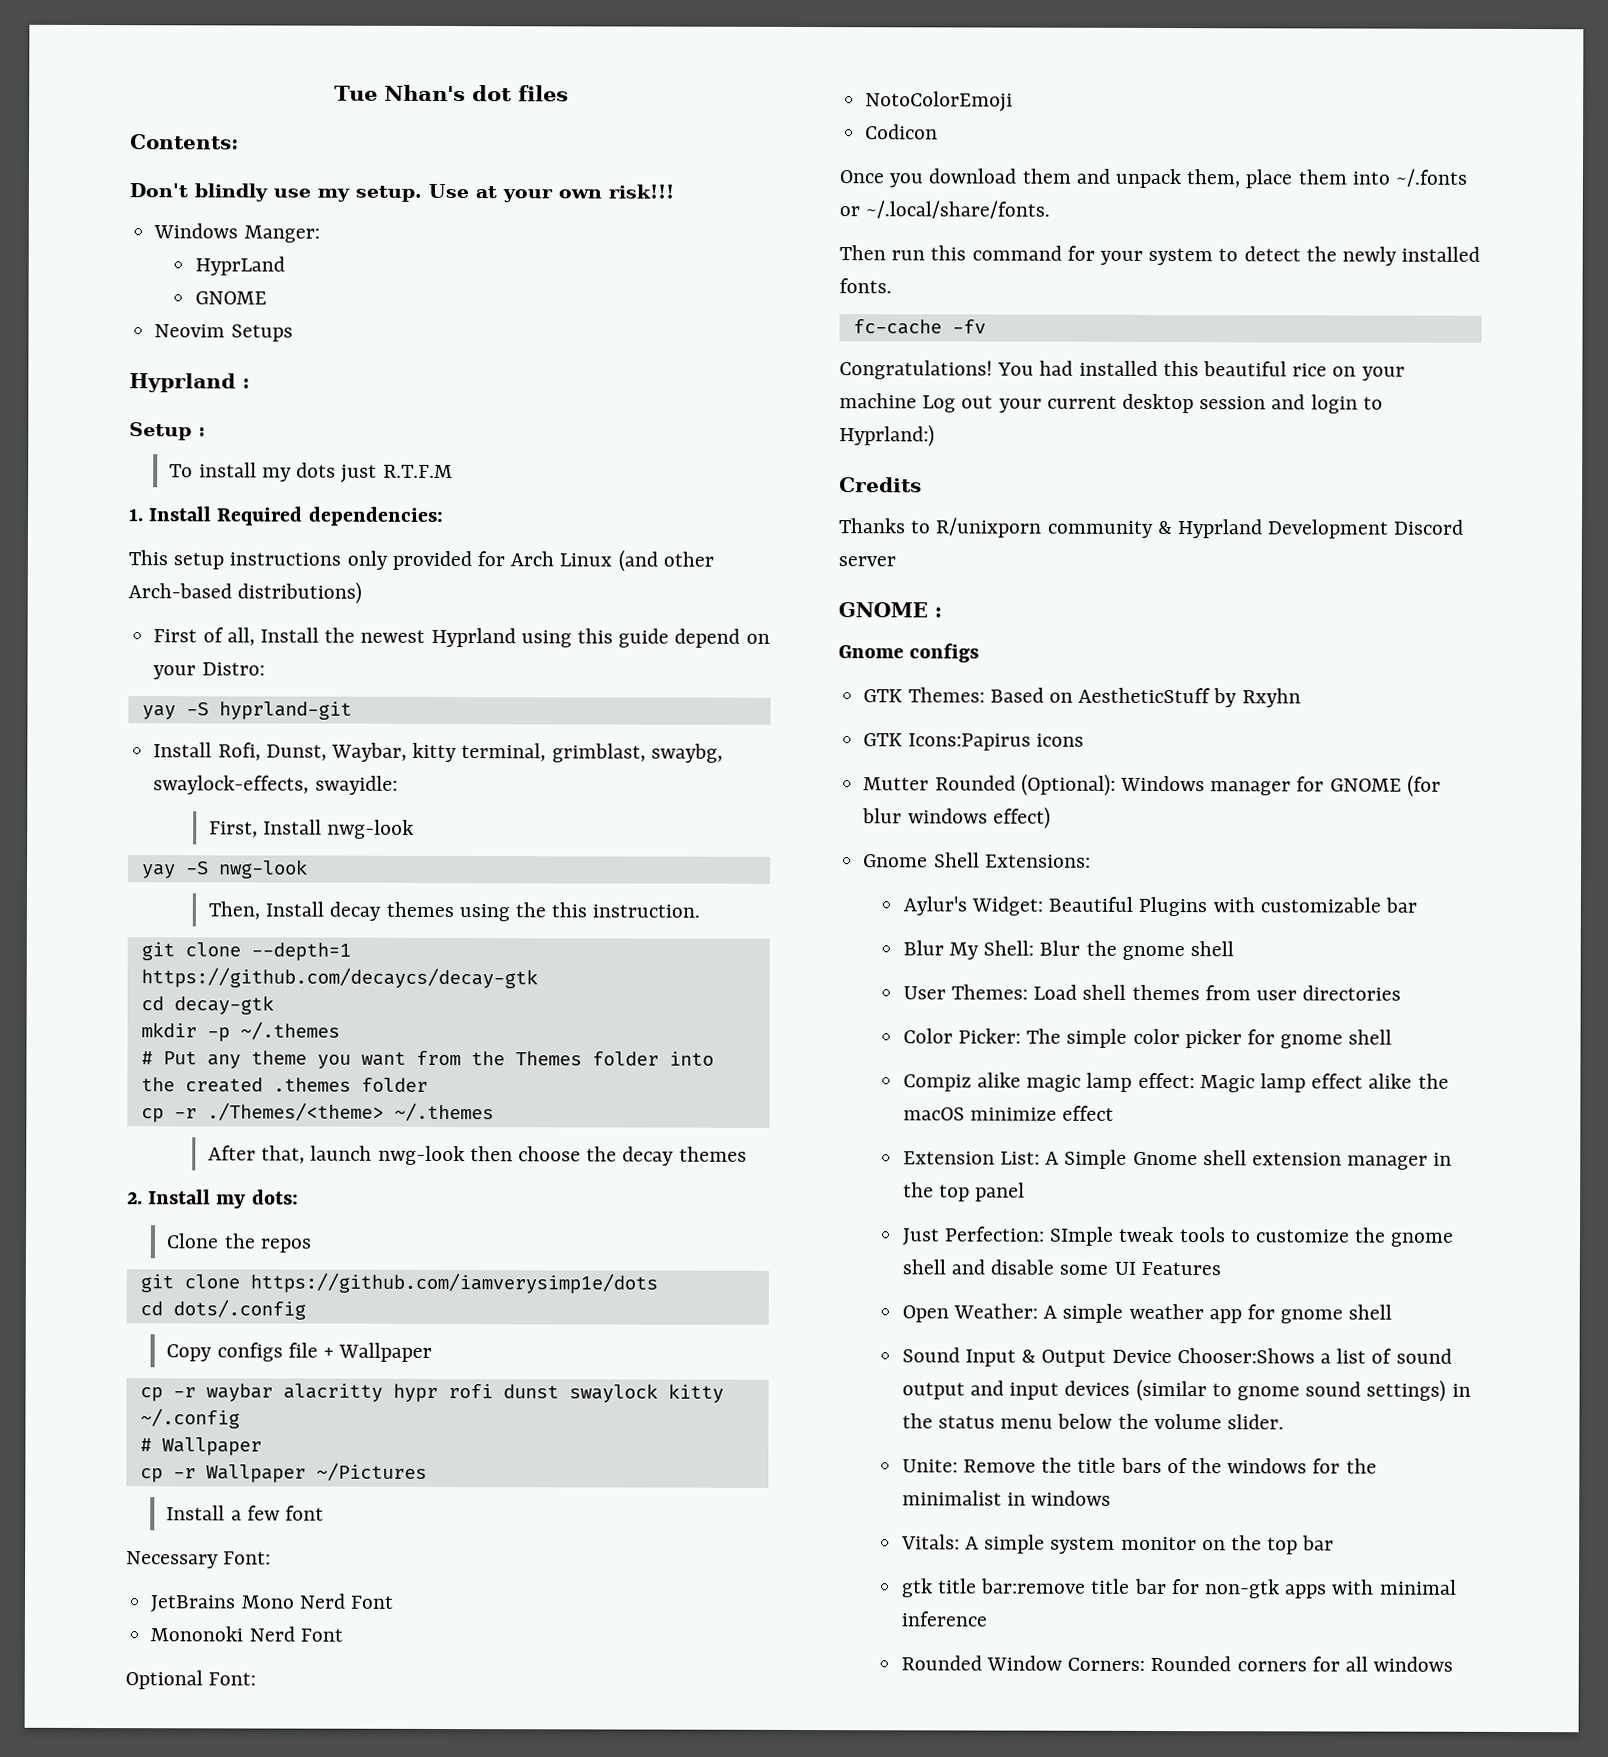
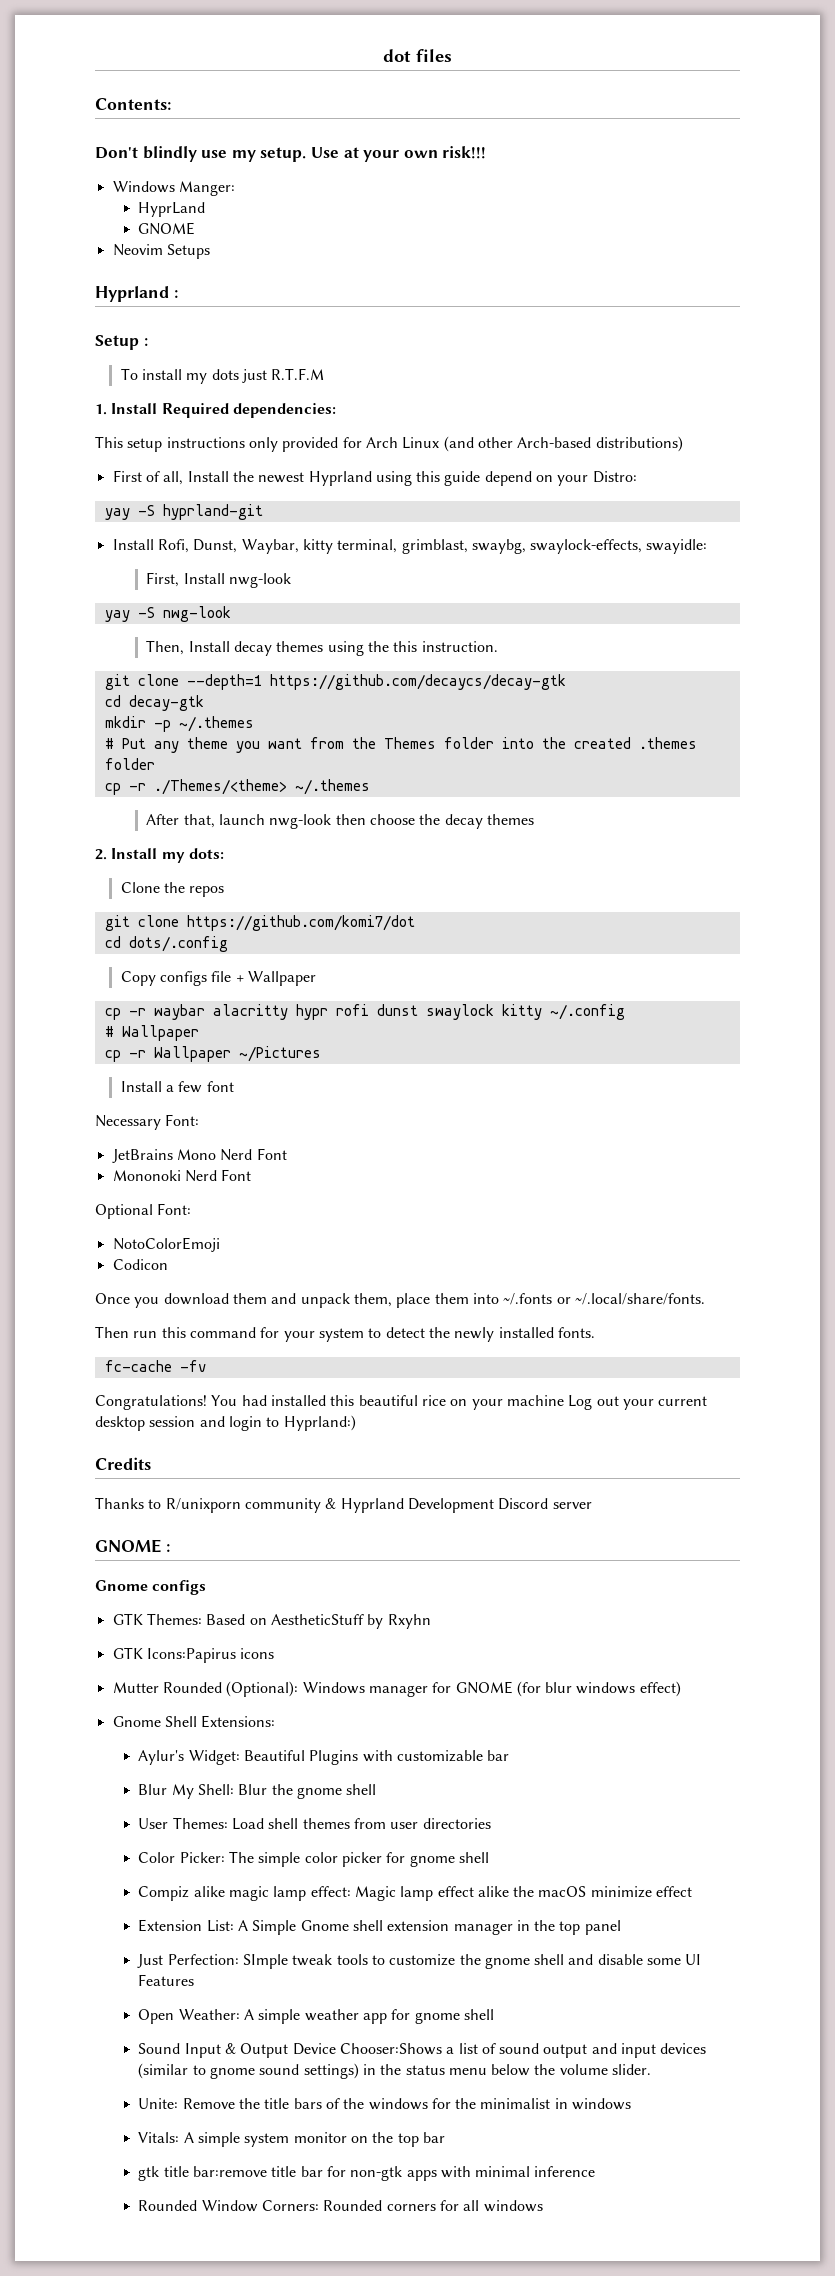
[333,84,467,102] Tue Nhan's -> (383, 55) none
[249,1272,658,1294] https://github.com/iamverysimp1e/dots -> [186,915,415,931] https://github.com/komi7/dot

